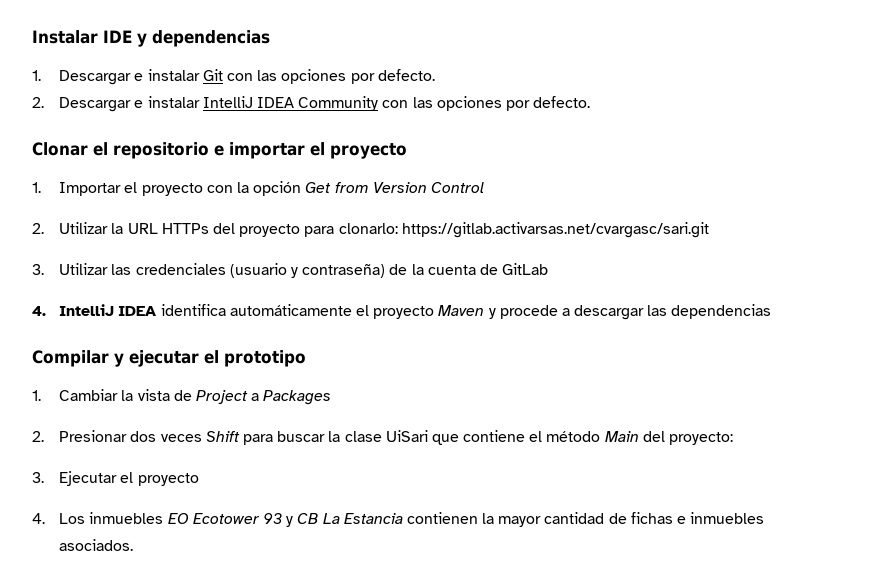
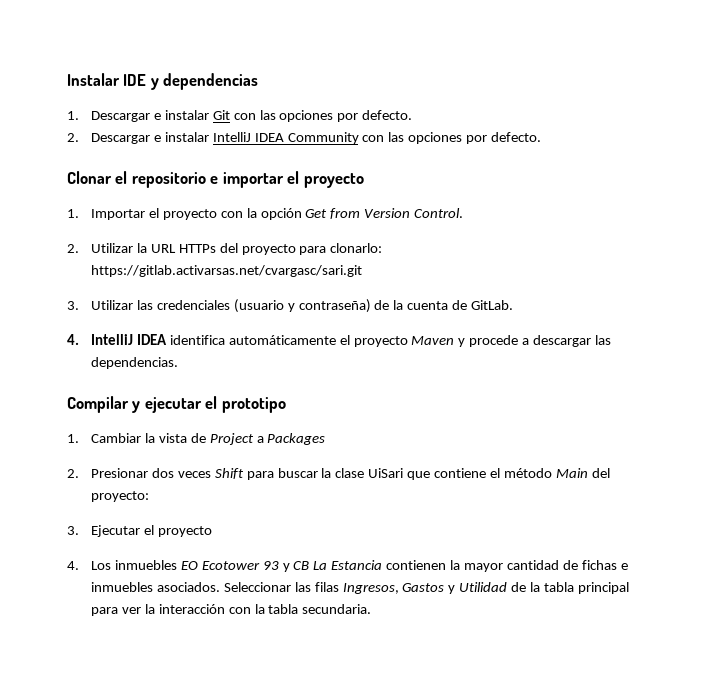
[430,182,484,193] Control -> [414,208,464,218] Control.
[502,263,549,275] GitLab -> [471,300,514,310] GitLab.
[671,304,772,319] dependencias -> [90,357,178,369] dependencias.
(134, 545) none -> [223,582,629,594] [90,604,372,616] Seleccionar las filas Ingresos, Gastos y Utilidad de la tabla principal para ver la interacción con la tabla secundaria.

